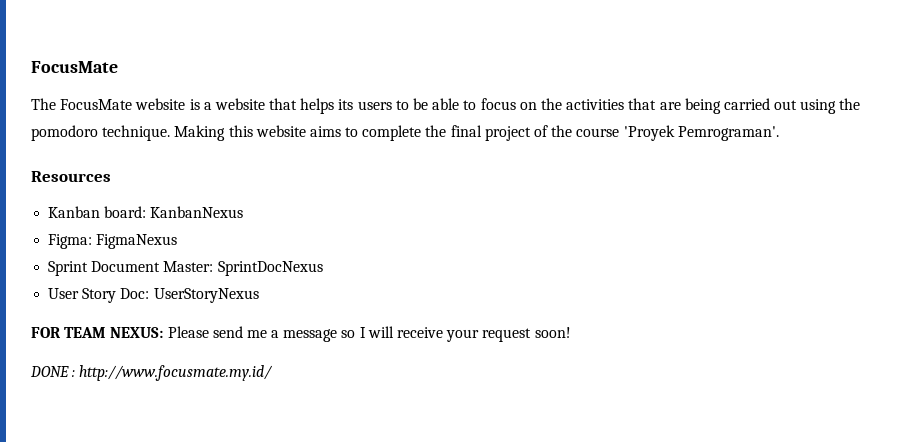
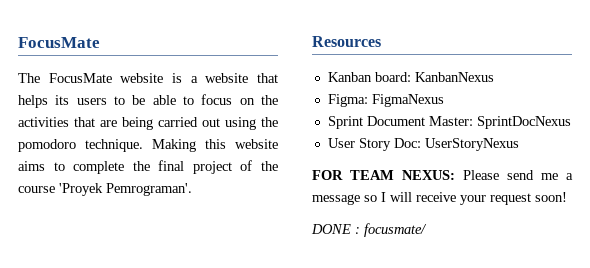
[79,365,274,381] http://www.focusmate.my.id/ -> [364,223,427,237] focusmate/

